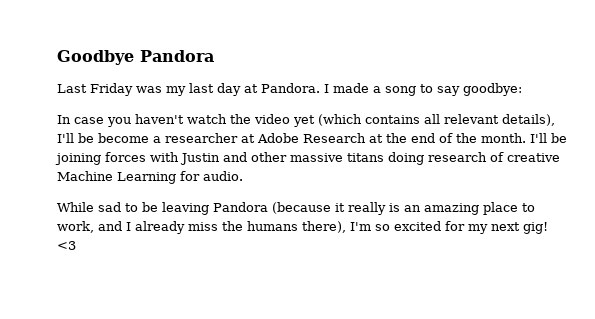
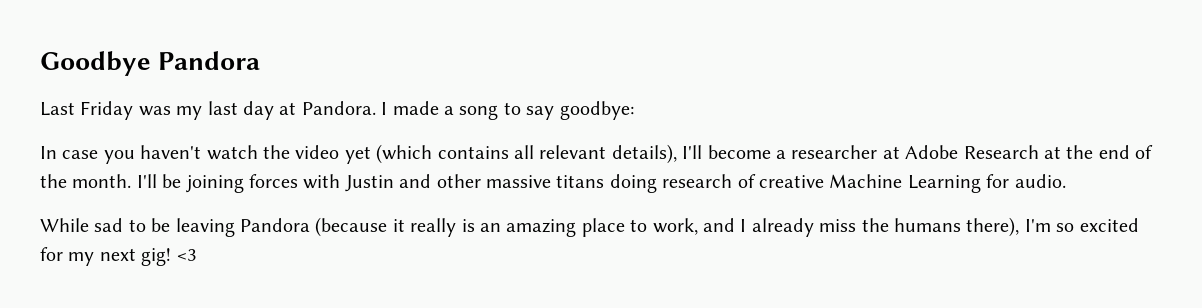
[78,133,94,143] be -> (703, 152) none

